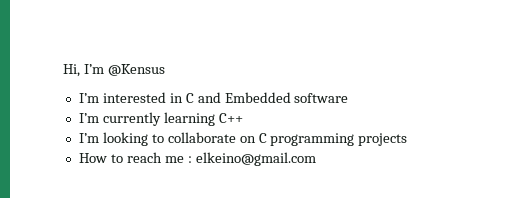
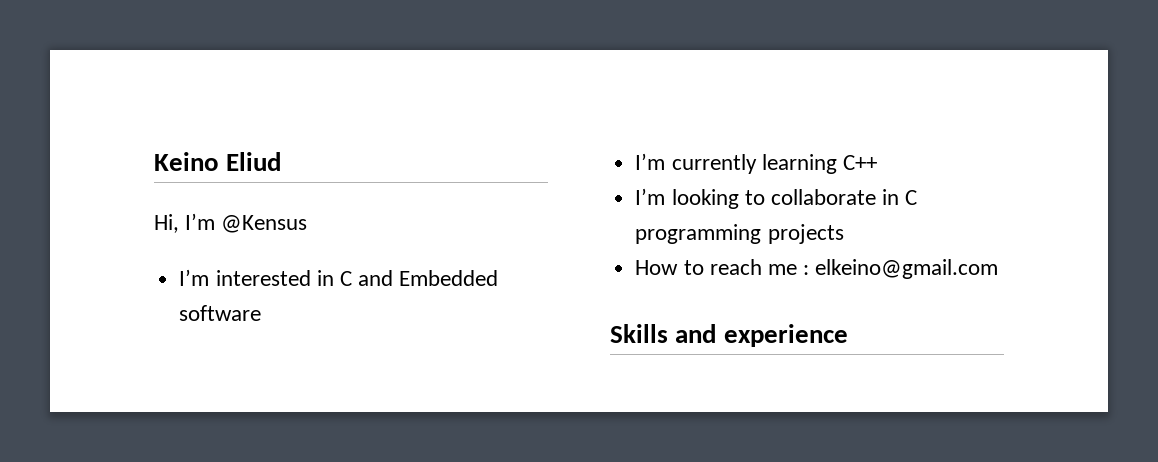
(63, 70) none -> [154,152,282,171] Keino Eliud //
[239,136,256,143] on -> [882,189,900,205] in
(316, 159) none -> [610,324,848,347] // Skills and experience

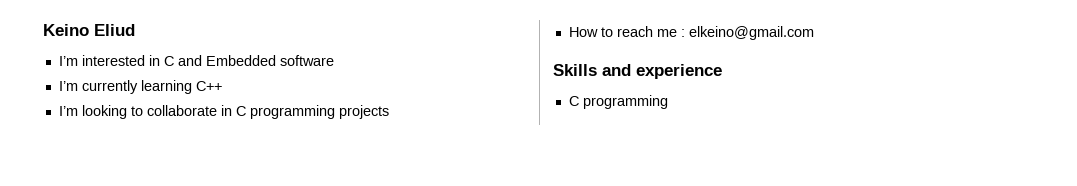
[154,213,308,233] // Hi, I’m @Kensus -> (135, 30) none
(848, 335) none -> [568,95,668,109] // C programming

